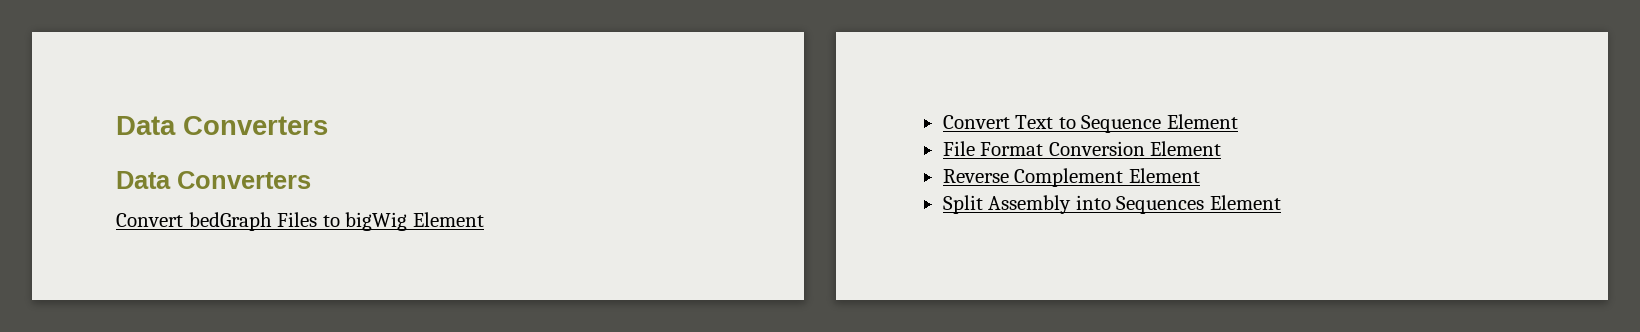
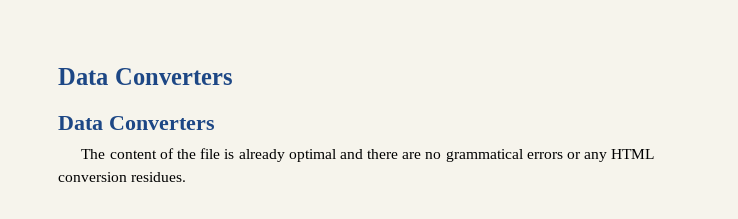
[116,212,484,231] [942,114,1238,133] [942,141,1222,156] [942,168,1200,187] [942,195,1281,214] Convert bedGraph Files to bigWig Element // Convert Text to Sequence Element // File Format Conversion Element // Reverse Complement Element // Split Assembly into Sequences Element -> [81,148,655,162] [58,172,187,182] The content of the file is already optimal and there are no grammatical errors or any HTML conversion residues.

